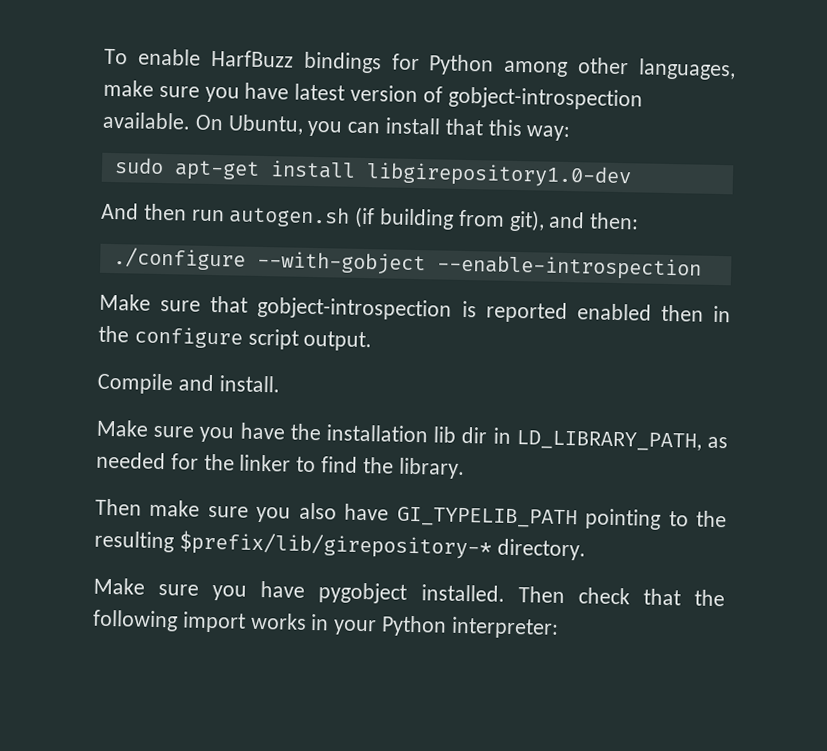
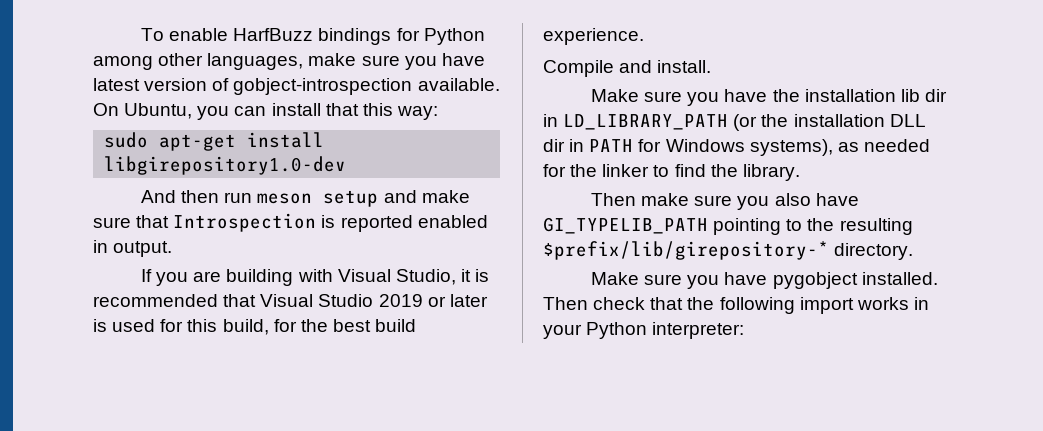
[228,205,640,232] [112,247,702,281] [99,293,151,311] autogen.sh (if building from git), and then: // ./configure --with-gobject --enable-introspection // Make -> [257,190,470,207] meson setup and make
[257,296,453,321] gobject-introspection -> [173,213,317,232] Introspection
[660,304,731,323] [98,325,373,352] then in the configure script output. -> [93,240,173,257] [141,269,490,286] [93,294,488,307] [93,319,417,335] [543,28,644,45] in output. // If you are building with Visual Studio, it is recommended that Visual Studio 2019 or later is used for this build, for the best build experience.
[515,430,702,452] LD_LIBRARY_PATH, -> [563,114,926,131] [543,139,833,156] LD_LIBRARY_PATH (or the installation DLL dir in PATH for Windows systems),

